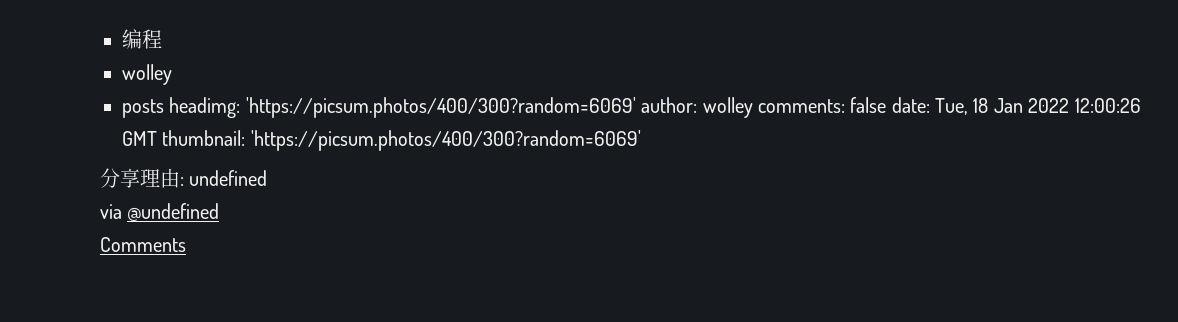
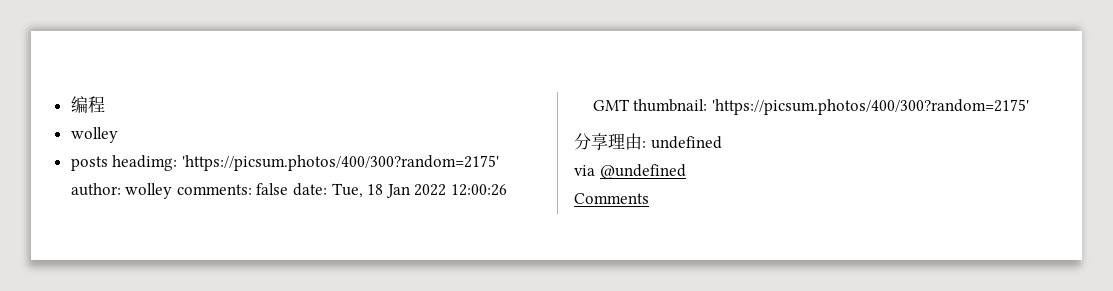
[245,97,636,118] 'https://picsum.photos/400/300?random=6069' -> [181,155,499,171] 'https://picsum.photos/400/300?random=2175'
[250,130,641,151] 'https://picsum.photos/400/300?random=6069' -> [711,99,1029,115] 'https://picsum.photos/400/300?random=2175'

